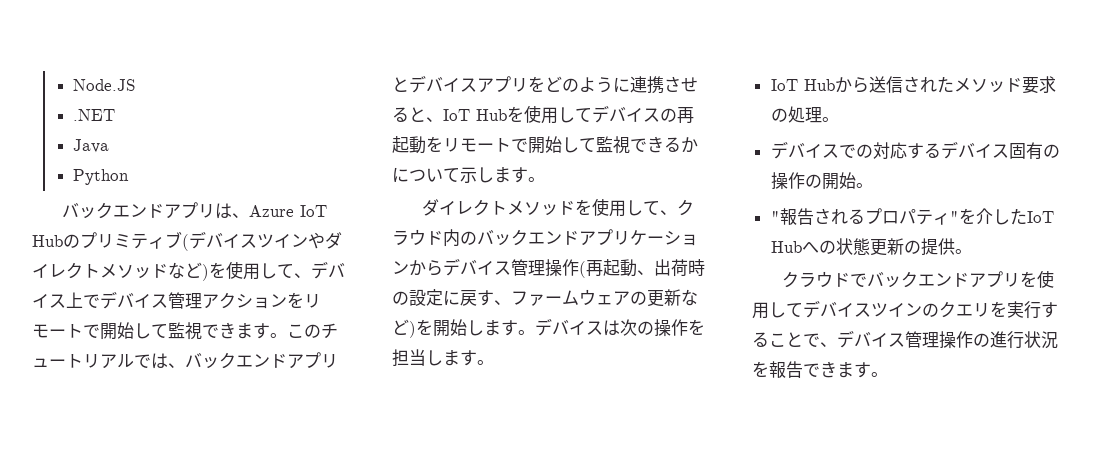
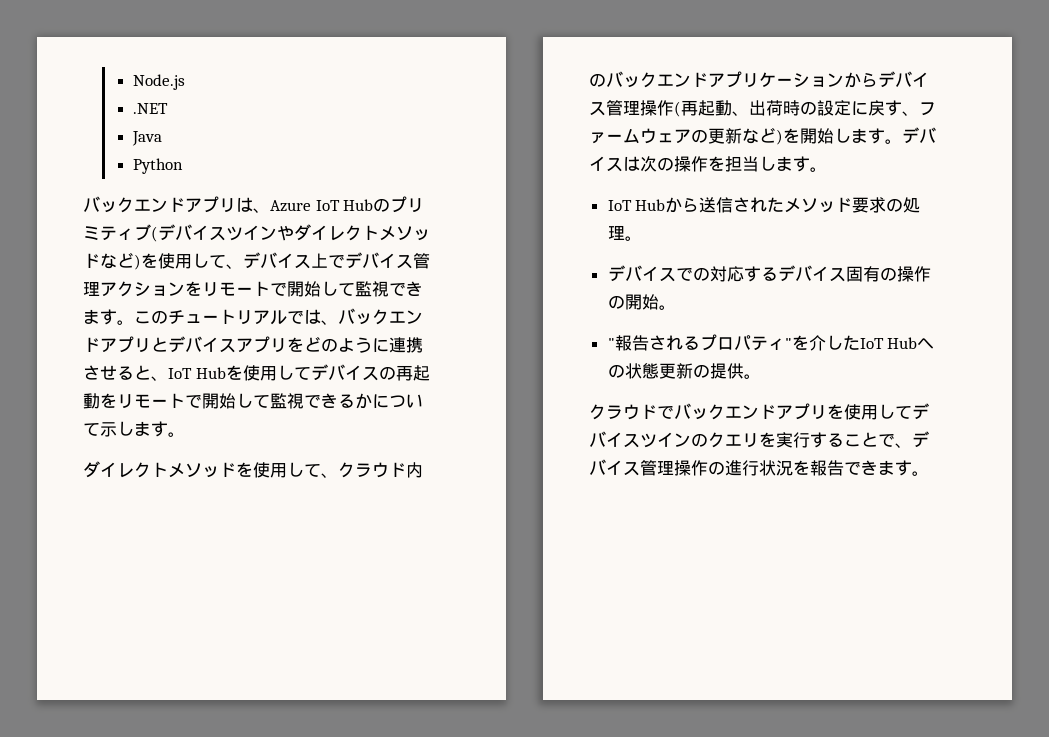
[73,79,136,91] Node.JS -> [132,74,185,90] Node.js

